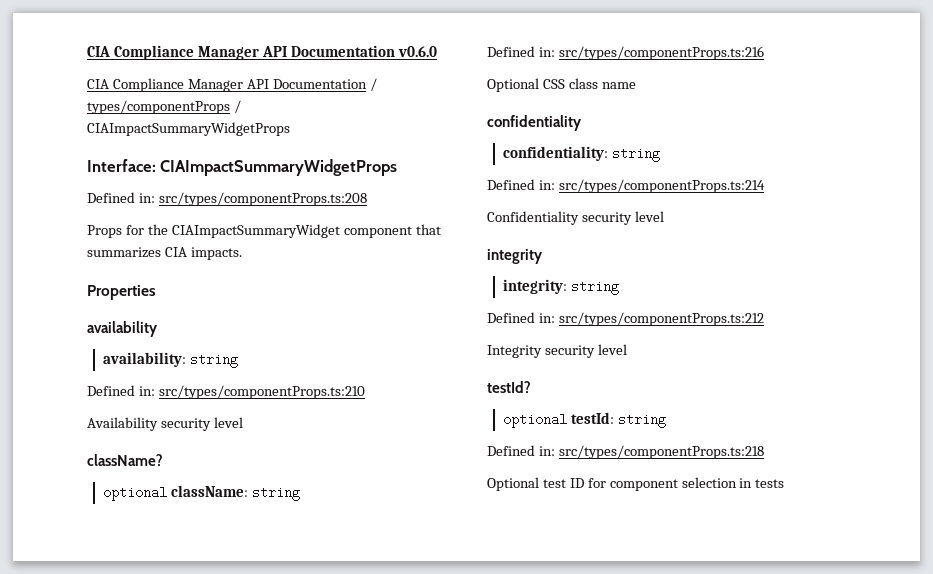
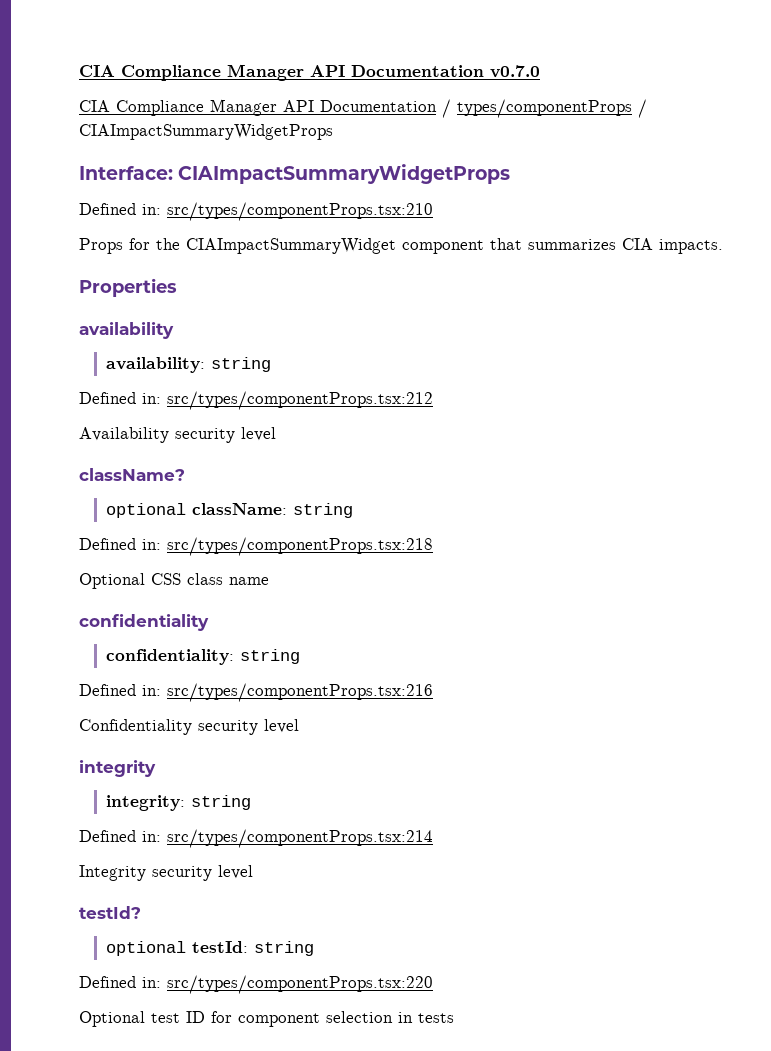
[87,45,437,60] CIA Compliance Manager API Documentation v0.6.0 -> [79,64,540,81] CIA Compliance Manager API Documentation v0.7.0
[158,192,367,206] src/types/componentProps.ts:208 -> [167,202,433,221] src/types/componentProps.tsx:210
[158,385,365,399] src/types/componentProps.ts:210 -> [167,391,433,410] src/types/componentProps.tsx:212
[558,46,764,60] src/types/componentProps.ts:216 -> [167,537,433,556] src/types/componentProps.tsx:218
[558,179,765,193] src/types/componentProps.ts:214 -> [167,683,433,702] src/types/componentProps.tsx:216
[558,312,764,326] src/types/componentProps.ts:212 -> [167,829,433,848] src/types/componentProps.tsx:214
[558,445,764,459] src/types/componentProps.ts:218 -> [167,975,433,994] src/types/componentProps.tsx:220

